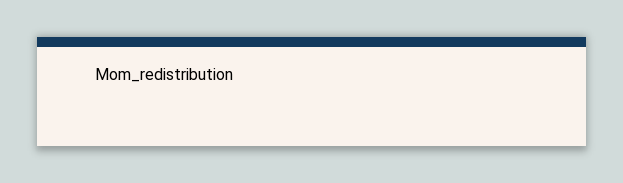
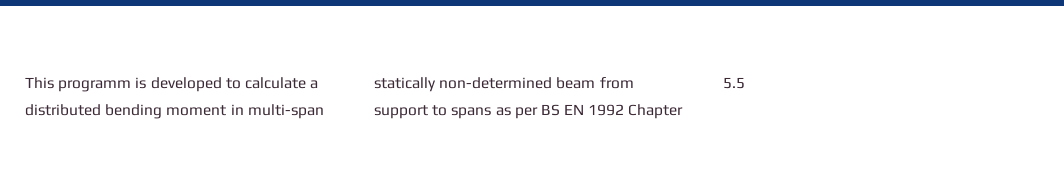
[95,68,233,82] Mom_redistribution -> [25,77,319,92] [25,104,324,119] [374,77,634,92] [374,104,684,119] [723,77,745,89] This programm is developed to calculate a distributed bending moment in multi-span statically non-determined beam from support to spans as per BS EN 1992 Chapter 5.5

